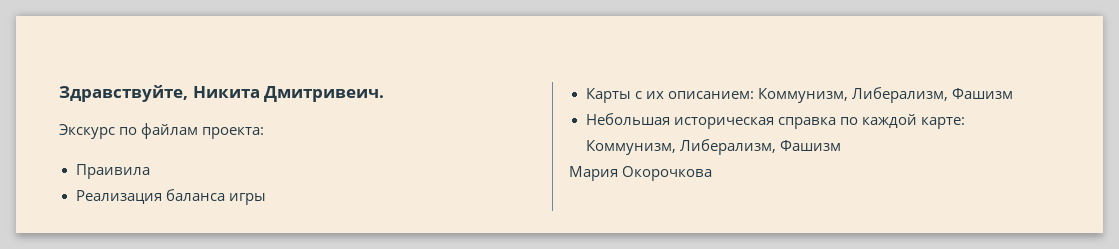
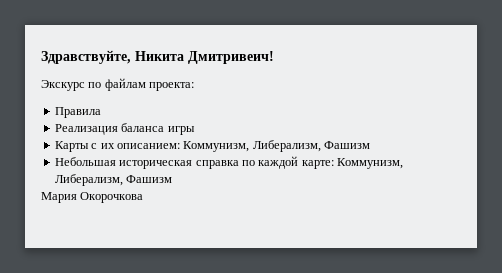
[264,86,385,102] Дмитривеич. -> [188,51,274,64] Дмитривеич!
[75,164,150,179] Праивила -> [54,107,101,118] Правила

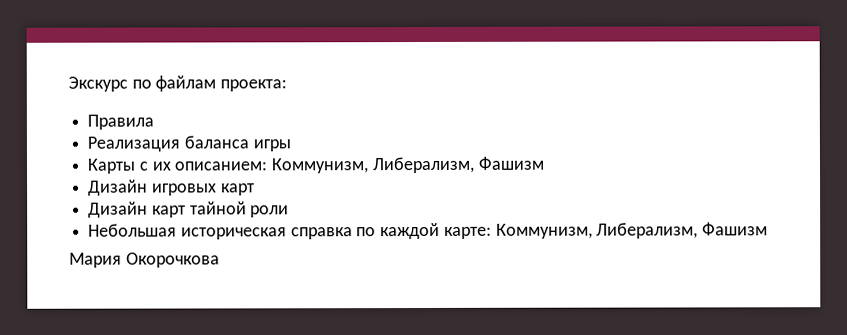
[41,50,274,64] Здравствуйте, Никита Дмитривеич! // -> (68, 84) none
(370, 145) none -> [88,179,255,196] [88,201,290,218] // Дизайн игровых карт // Дизайн карт тайной роли

